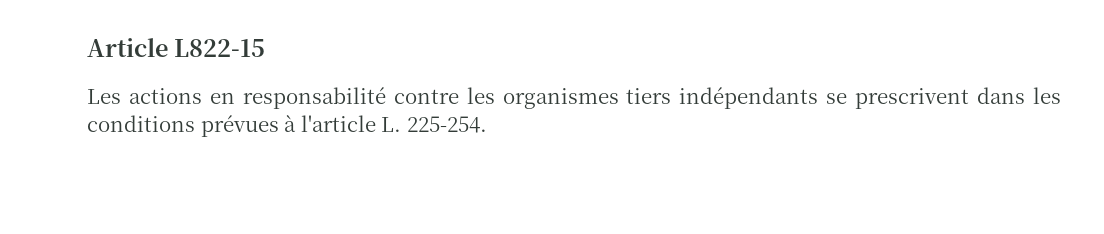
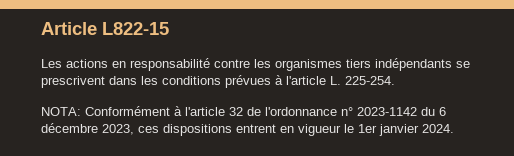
(487, 124) none -> [41,106,446,116] [41,123,454,136] // NOTA: Conformément à l'article 32 de l'ordonnance n° 2023-1142 du 6 décembre 2023, ces dispositions entrent en vigueur le 1er janvier 2024.

